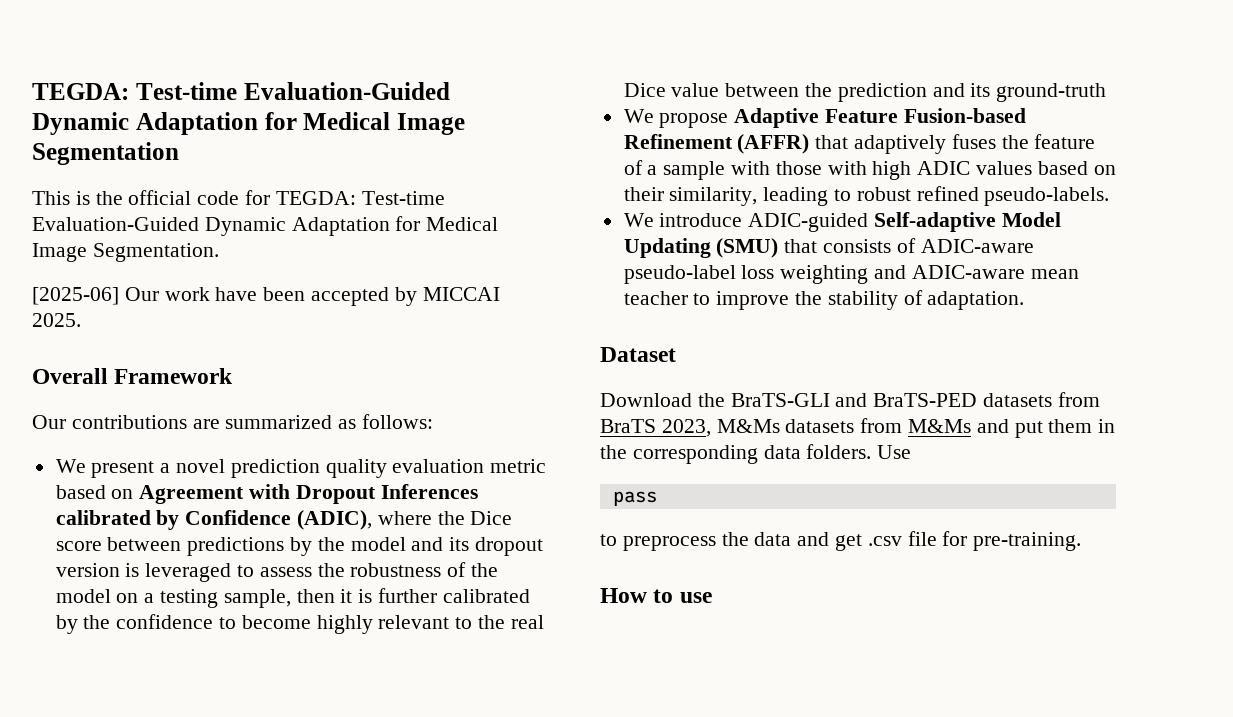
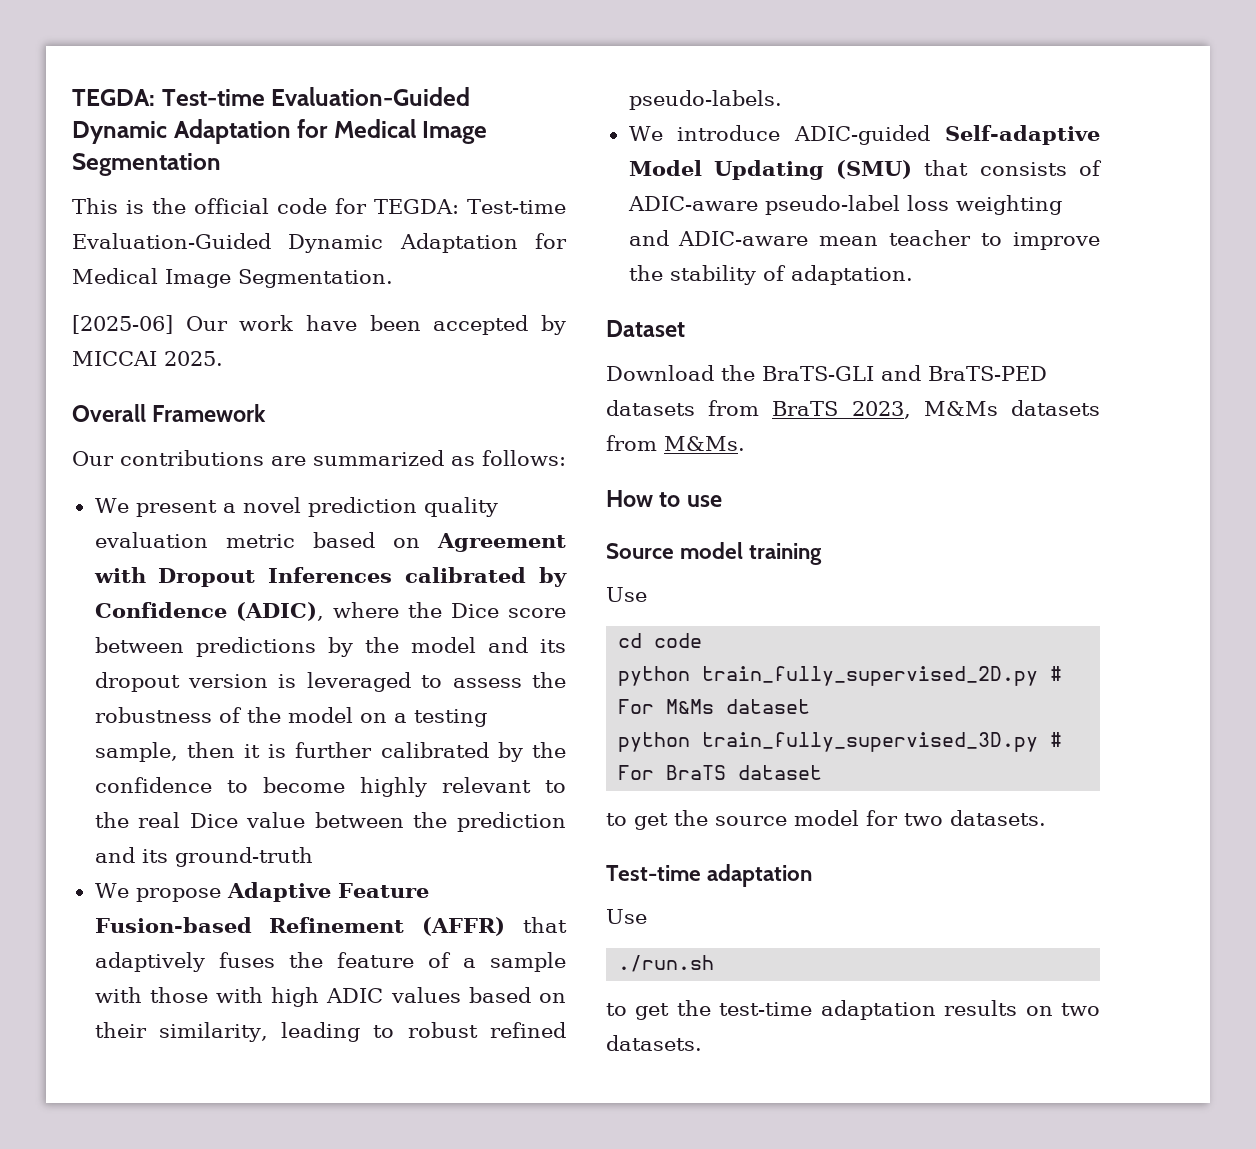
[908,419,1116,438] [600,444,912,464] [612,491,657,506] [600,531,1082,551] [600,588,712,603] M&Ms and put them in the corresponding data folders. Use // pass // to preprocess the data and get .csv file for pre-training. // How to use -> [664,436,745,451] [606,490,722,507] [606,542,823,565] [606,587,647,602] [618,633,703,648] [618,666,1063,686] [618,699,811,714] [618,732,1063,752] [618,765,823,780] [606,810,1046,830] [606,864,813,887] [606,909,647,924] [618,955,715,972] [606,1000,1100,1020] [606,1035,702,1051] M&Ms. // How to use // Source model training // Use // cd code // python train_fully_supervised_2D.py # For M&Ms dataset // python train_fully_supervised_3D.py # For BraTS dataset // to get the source model for two datasets. // Test-time adaptation // Use // ./run.sh // to get the test-time adaptation results on two datasets.

